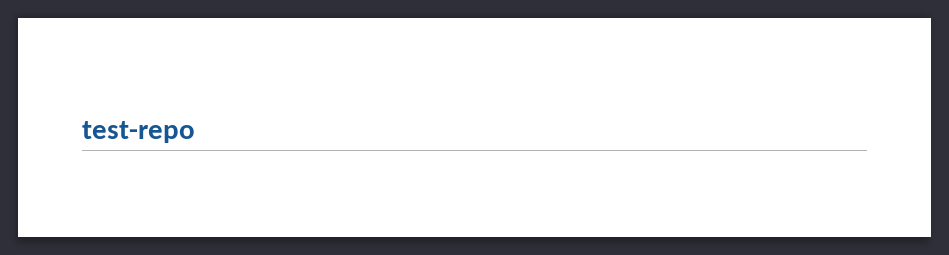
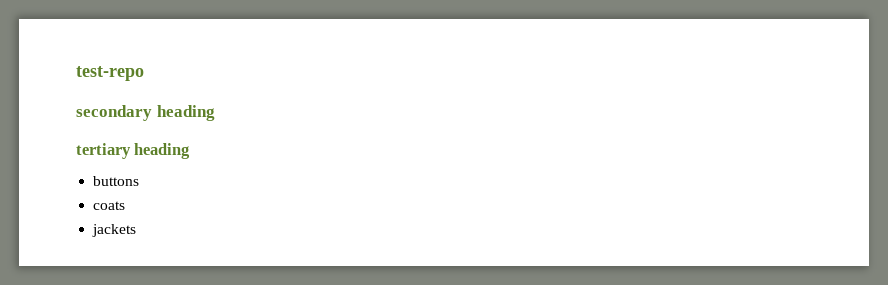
(195, 132) none -> [76,105,215,121] [76,143,191,159] [93,176,140,186] [93,201,126,210] [92,224,137,237] // secondary heading // tertiary heading // buttons // coats // jackets

